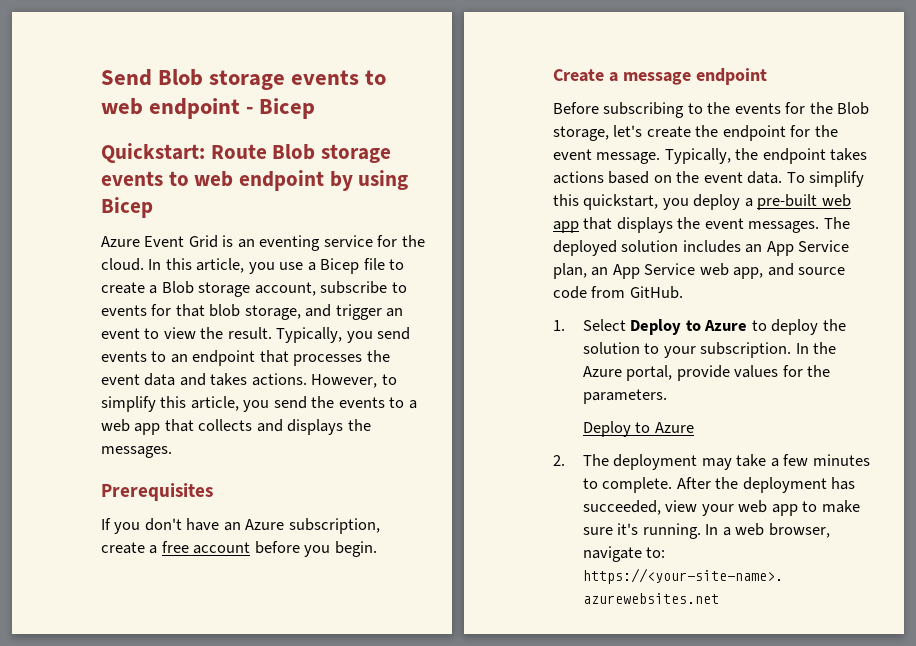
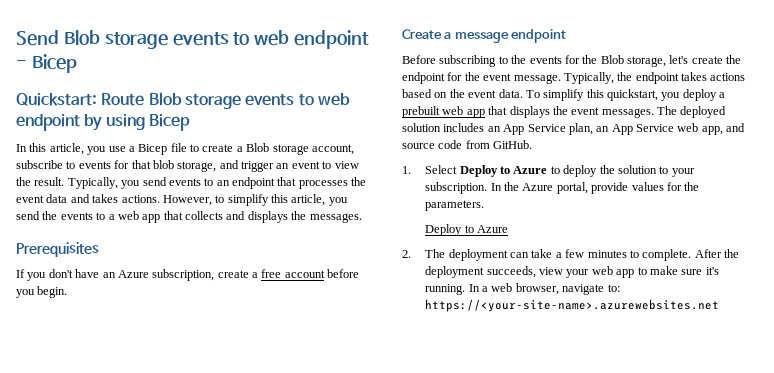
[101,235,425,251] [101,258,144,271] Azure Event Grid is an eventing service for the cloud. -> (190, 122) none
[757,194,818,210] pre-built -> [402,106,440,118] prebuilt
[701,458,732,470] may -> [510,252,530,258] can
[831,477,856,490] [582,500,661,515] has succeeded, -> [486,266,536,278] succeeds,

